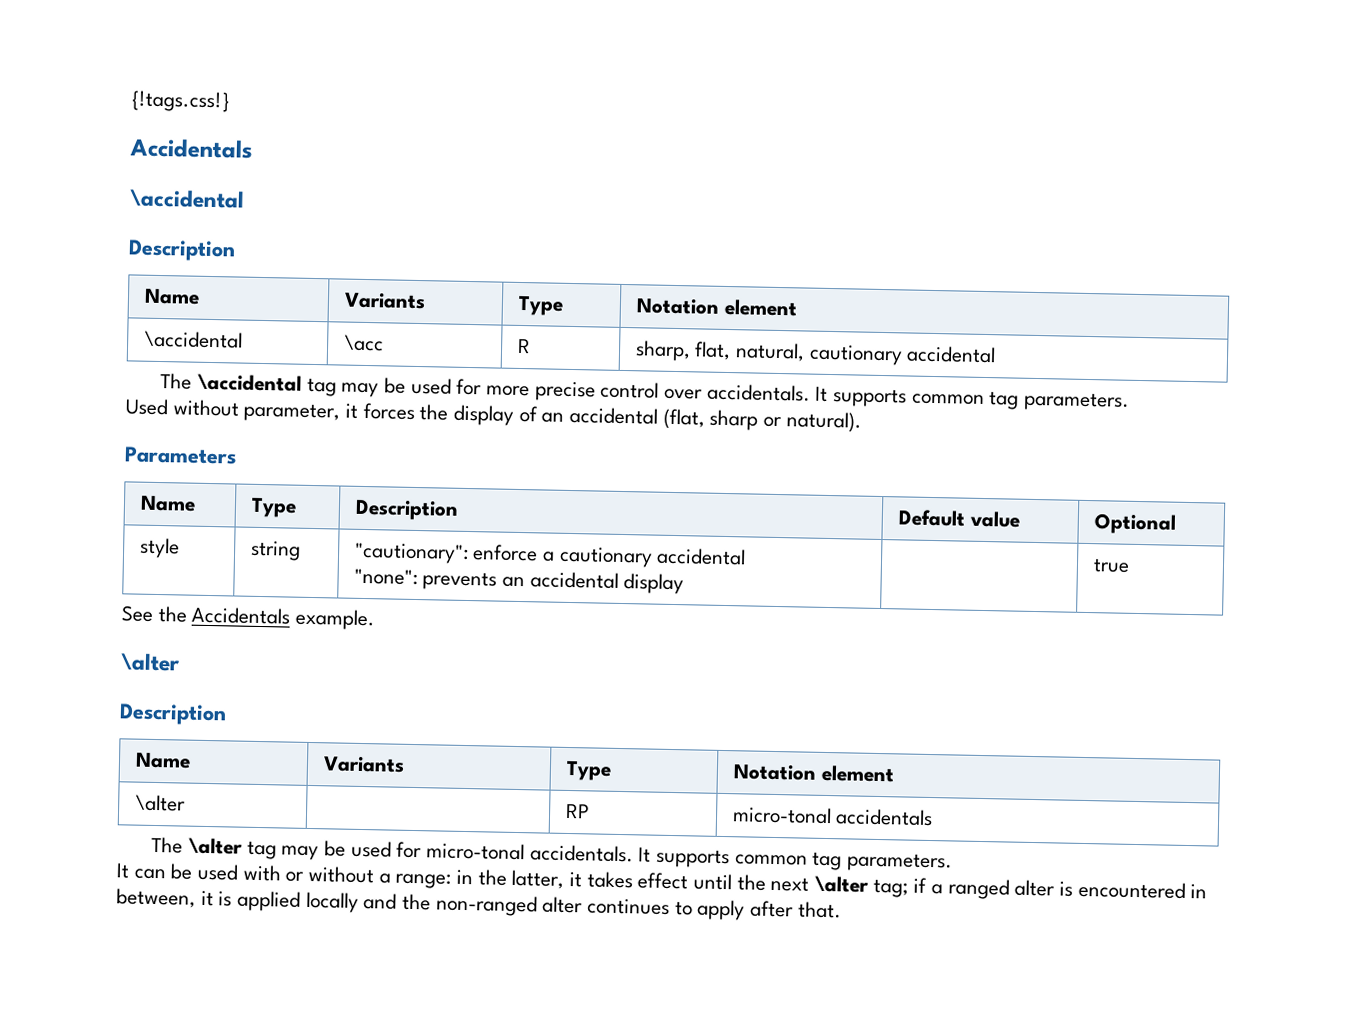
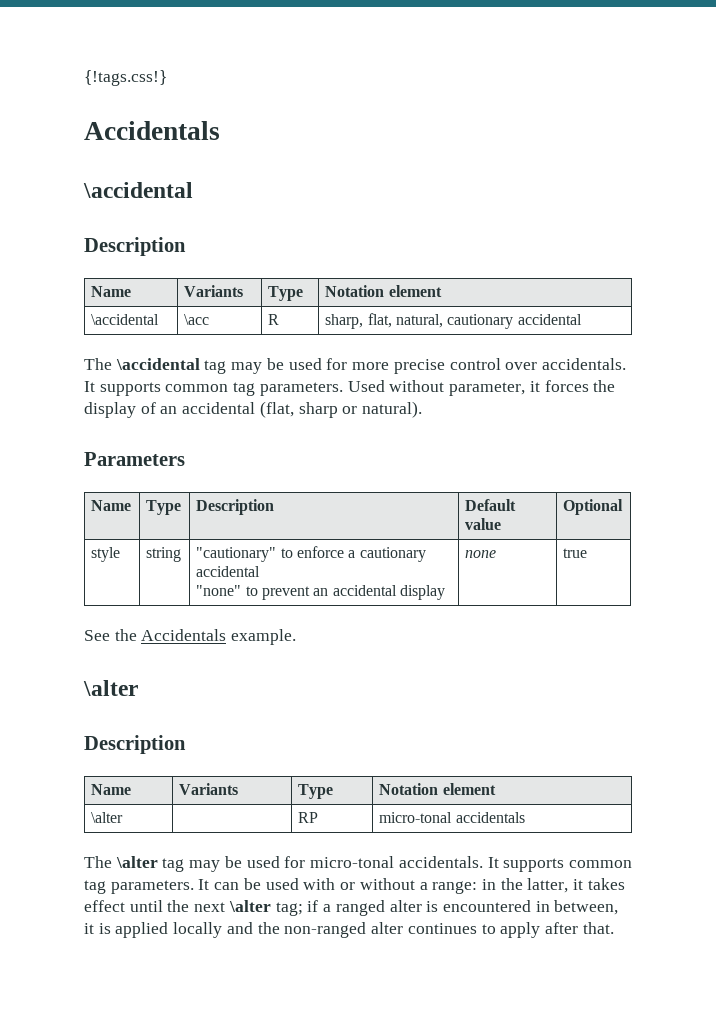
(1131, 401) // -> (343, 389) none
[353,542,469,565] "cautionary": -> [196,547,293,562] "cautionary" to
[353,568,498,591] "none": prevents -> [196,585,310,600] "none" to prevent
(685, 584) | -> [465,550,497,558] | none
(954, 862) // -> (194, 887) none

